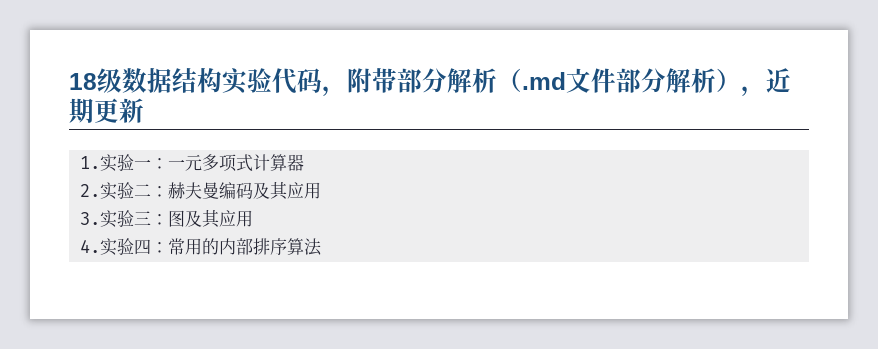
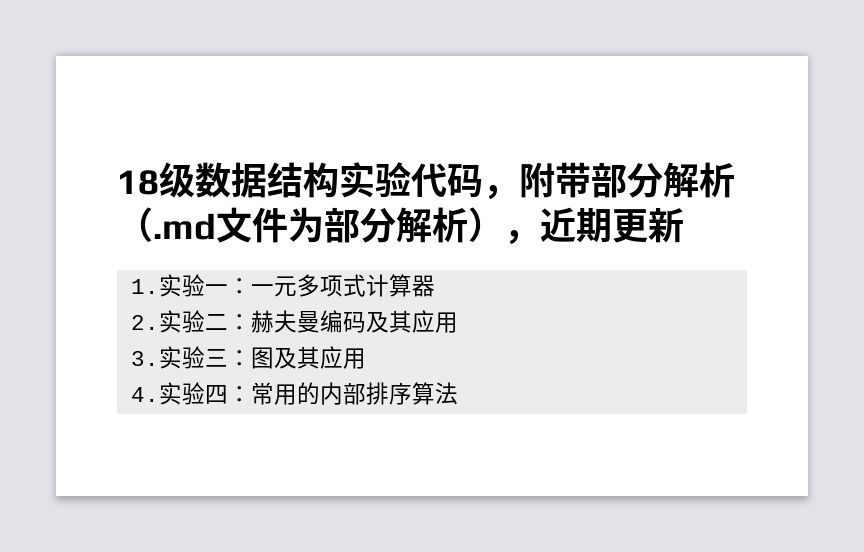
(616, 80) none -> [288,207,324,243] 为

